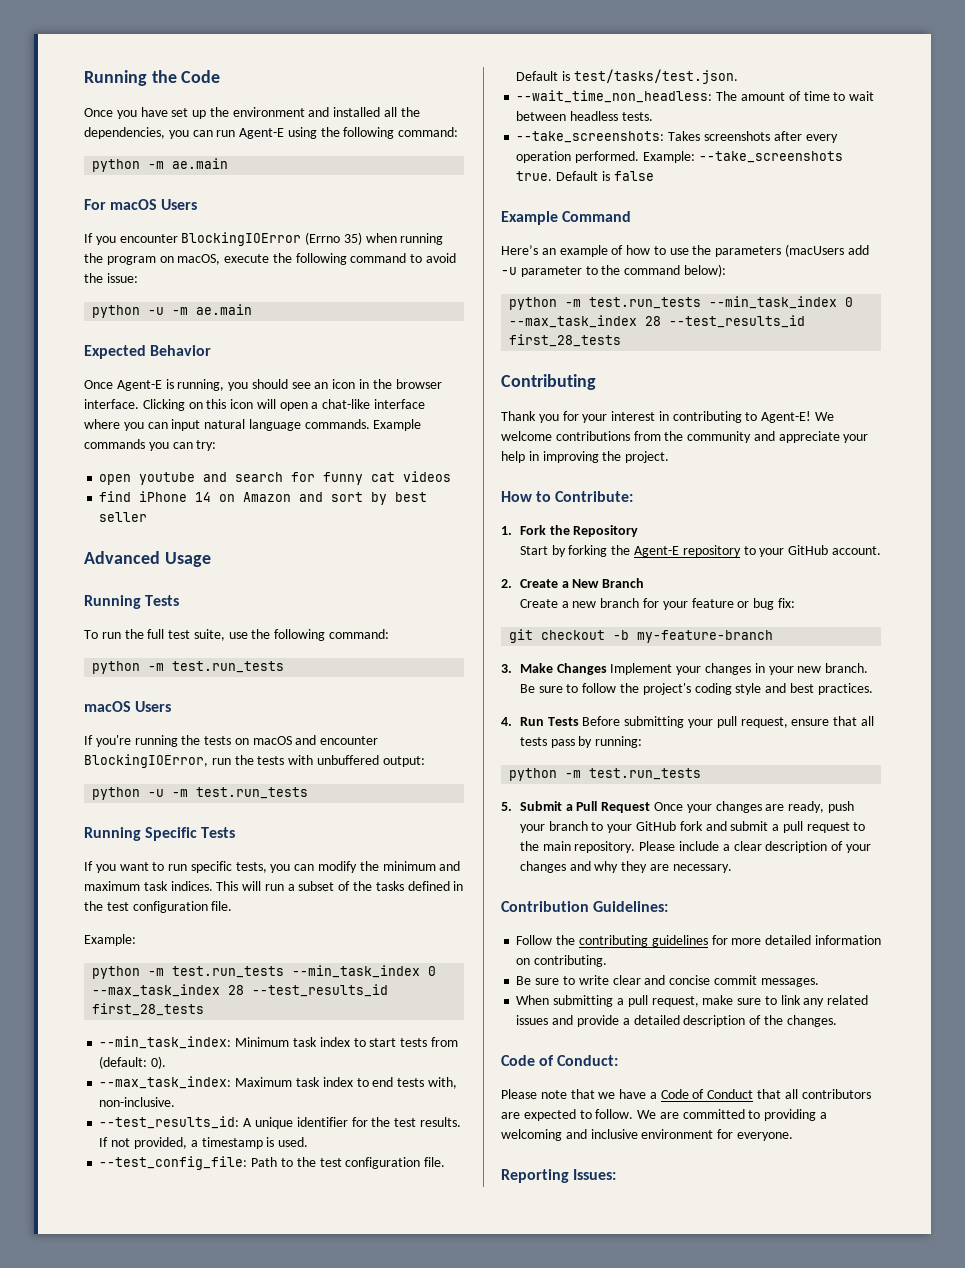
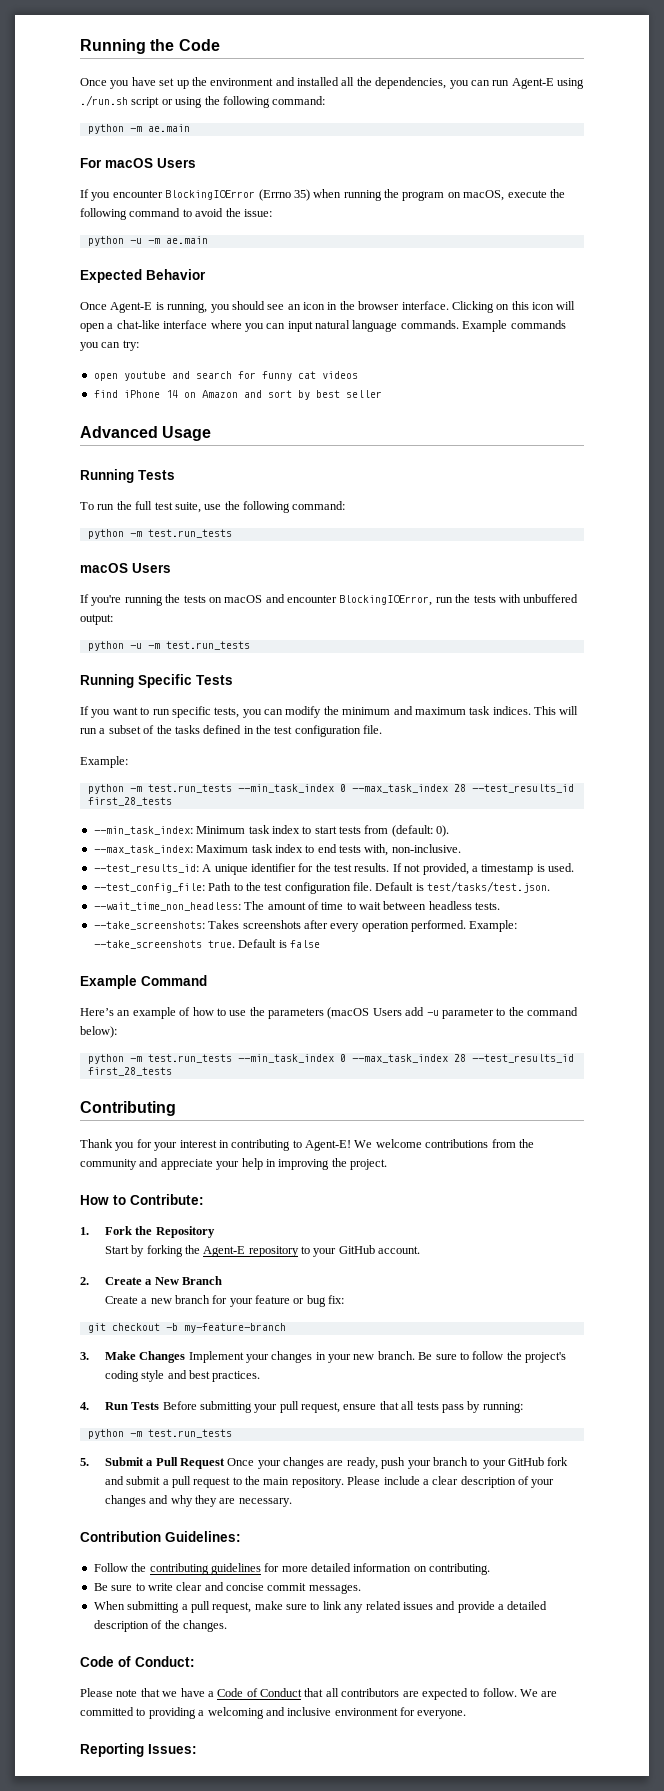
(317, 133) none -> [80,95,203,108] ./run.sh script or using
[785,244,845,257] (macUsers -> [327,1007,402,1019] (macOS Users

